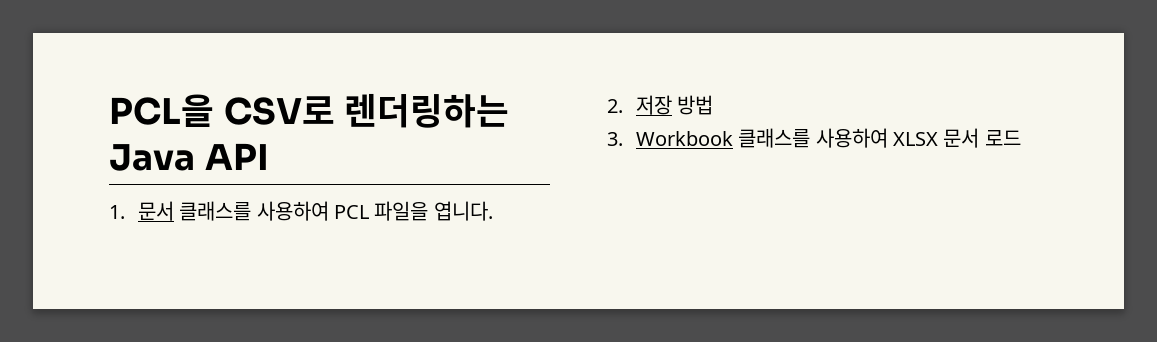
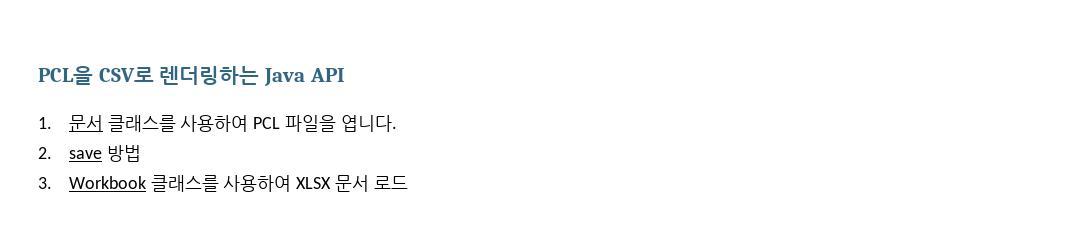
[635,95,672,115] 저장 -> [68,150,102,159] save

